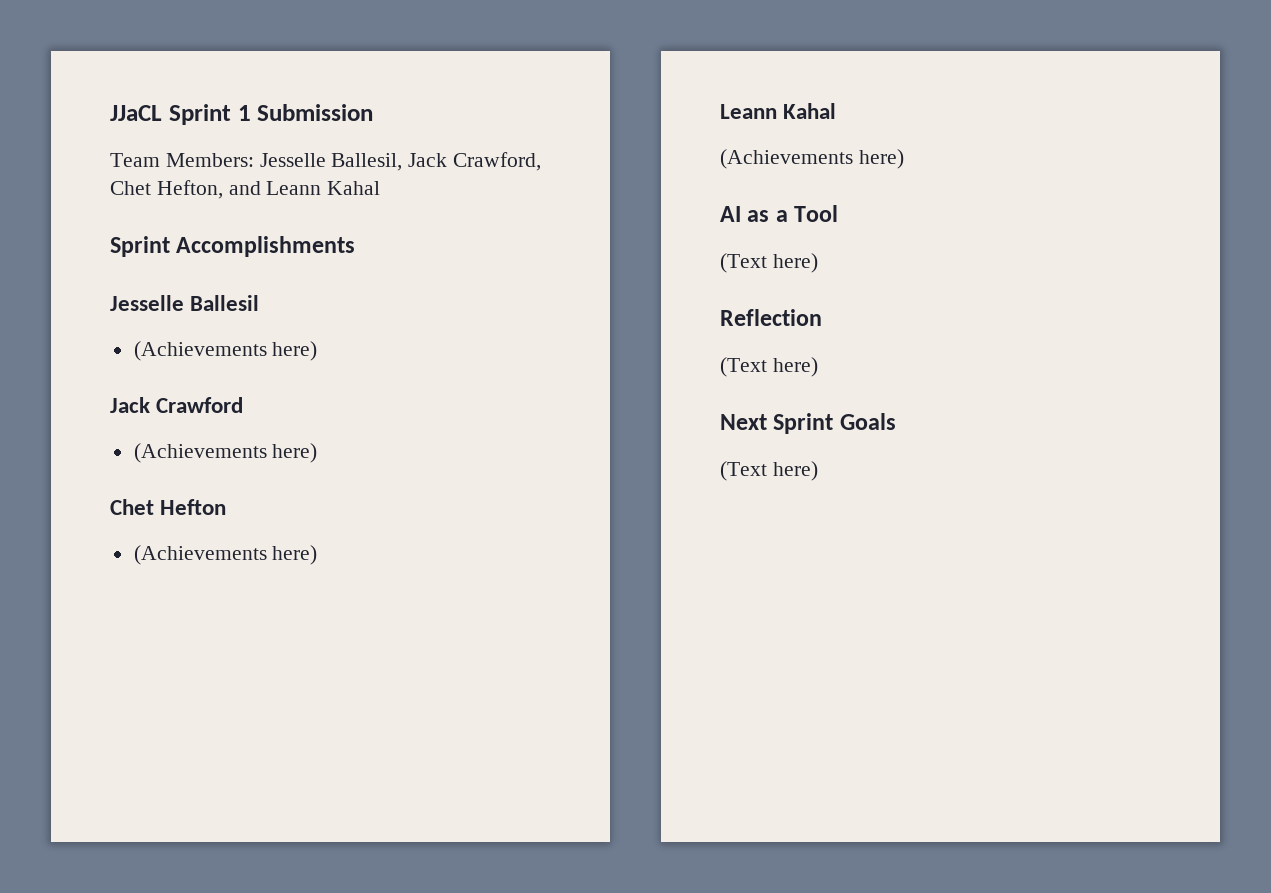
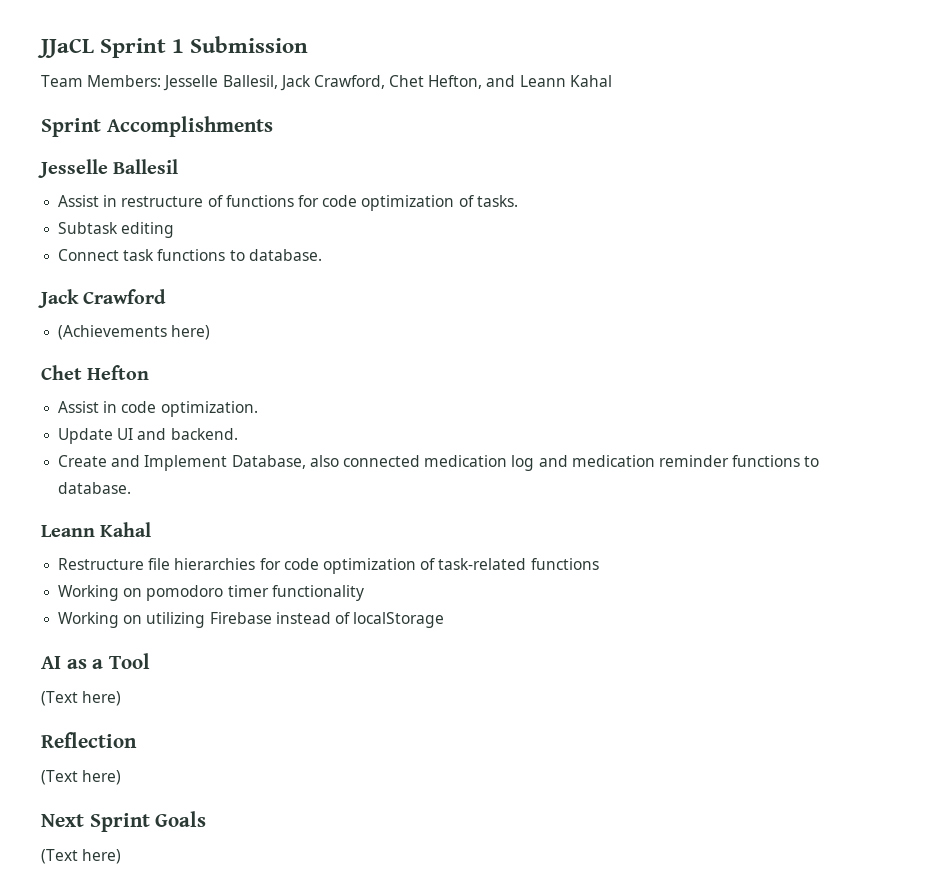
[133,341,318,361] (Achievements here) -> [58,195,518,211] [58,222,175,238] [58,249,322,261] Assist in restructure of functions for code optimization of tasks. // Subtask editing // Connect task functions to database.
[133,545,318,565] [720,103,837,119] [720,149,904,169] (Achievements here) // Leann Kahal // (Achievements here) -> [58,401,258,417] [58,428,238,444] [58,455,820,471] [58,482,132,494] [41,522,152,537] [58,558,599,574] [58,585,364,601] [58,612,445,628] Assist in code optimization. // Update UI and backend. // Create and Implement Database, also connected medication log and medication reminder functions to database. // Leann Kahal // Restructure file hierarchies for code optimization of task-related functions // Working on pomodoro timer functionality // Working on utilizing Firebase instead of localStorage

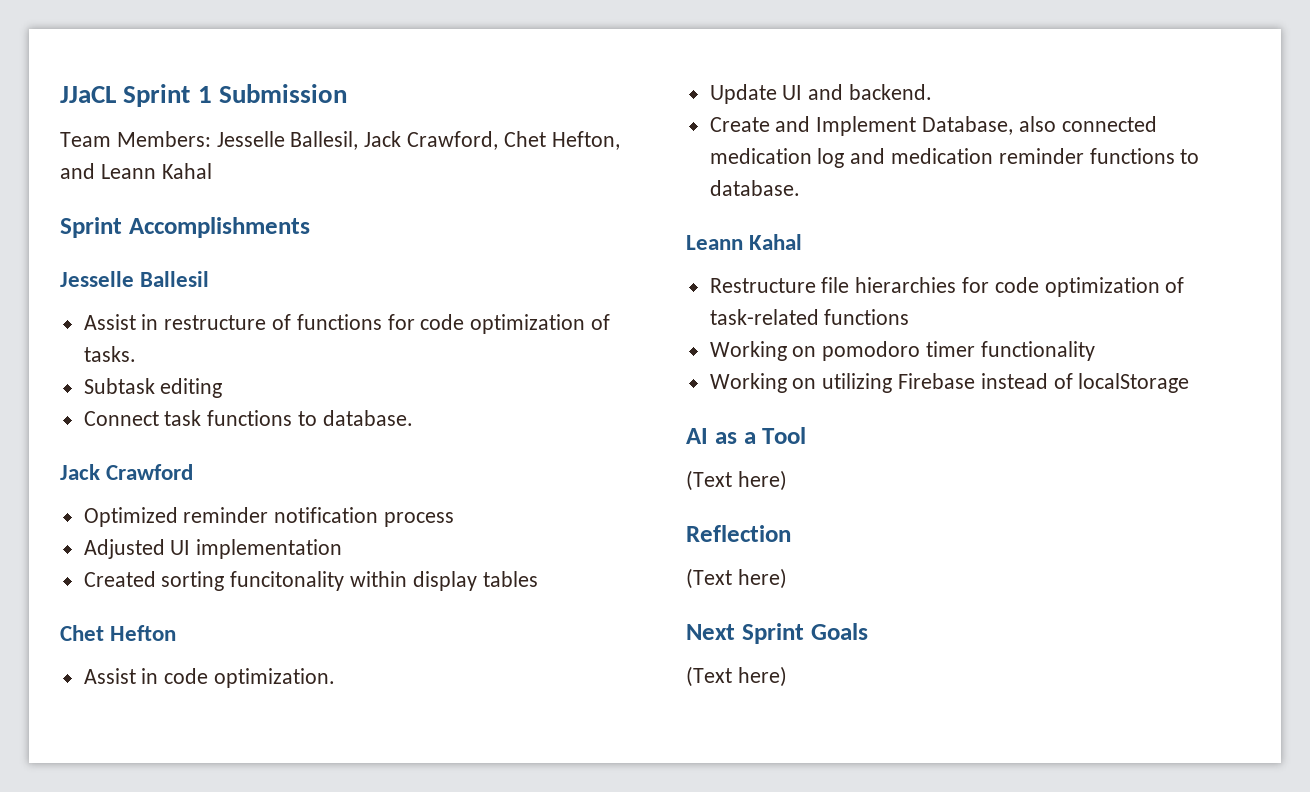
[58,325,211,340] (Achievements here) -> [83,507,455,527] [83,539,343,559] [83,571,538,591] Optimized reminder notification process // Adjusted UI implementation // Created sorting funcitonality within display tables

